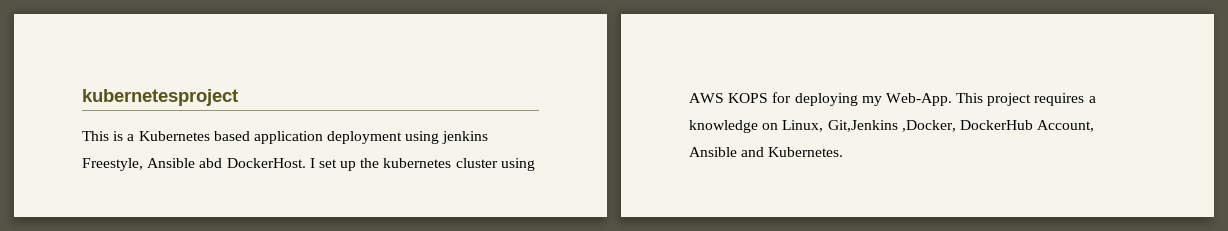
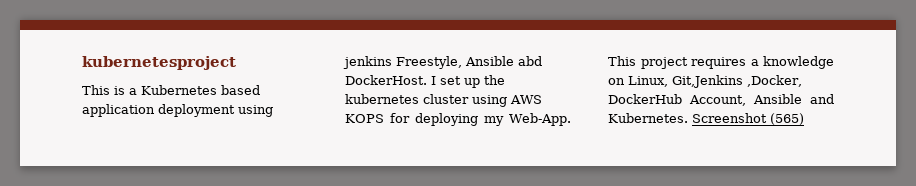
(844, 152) none -> [692,113,804,125] Screenshot (565)

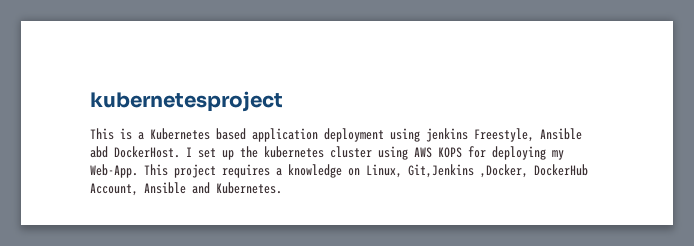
[692,113,804,125] Screenshot (565) -> (282, 188) none

